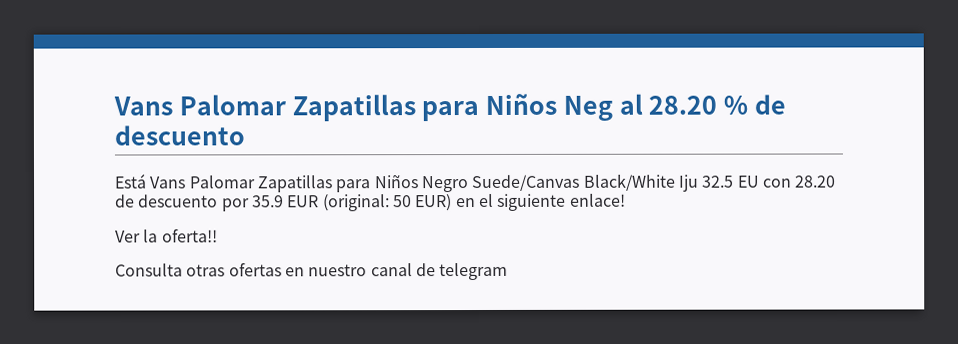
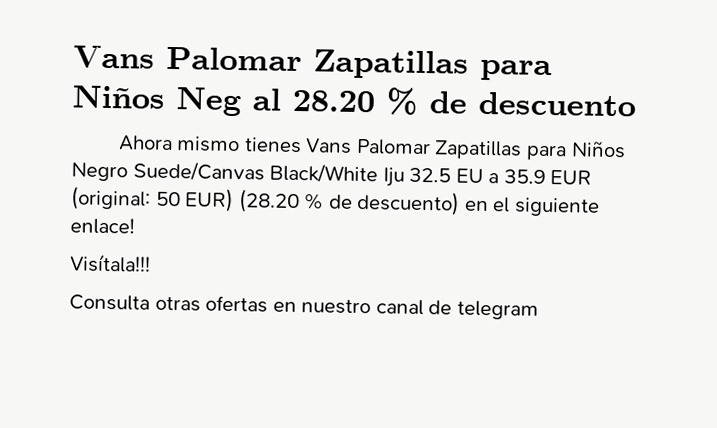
[115,173,147,189] Está -> [117,135,302,154] Ahora mismo tienes
[762,175,837,188] [115,194,250,212] con 28.20 de descuento por -> [488,173,500,184] a
(453, 203) none -> [238,189,461,216] (28.20 % de descuento)
[115,228,218,243] Ver la oferta!! -> [70,253,151,273] Visítala!!!

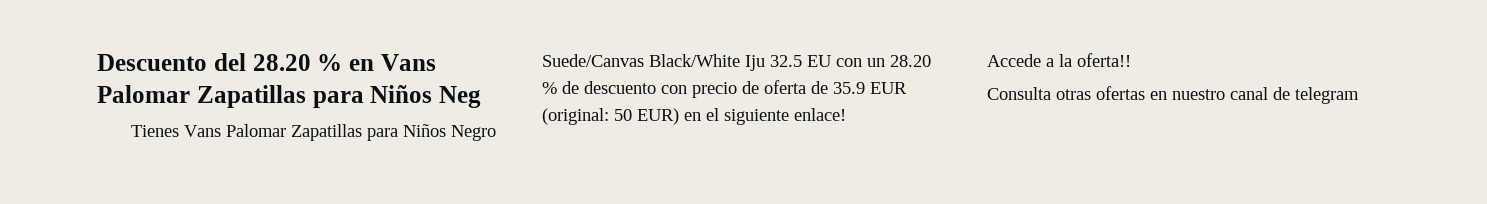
(73, 57) none -> [97,53,374,71] Descuento del 28.20 % en
[252,87,636,117] [117,135,302,154] al 28.20 % de descuento // Ahora mismo tienes -> [130,125,179,137] // Tienes
[488,173,500,184] a -> [836,55,931,67] [542,80,828,98] con un 28.20 % de descuento con precio de oferta de
[238,189,461,216] (28.20 % de descuento) -> (679, 116) none
[70,253,151,273] Visítala!!! -> [987,53,1131,67] Accede a la oferta!!

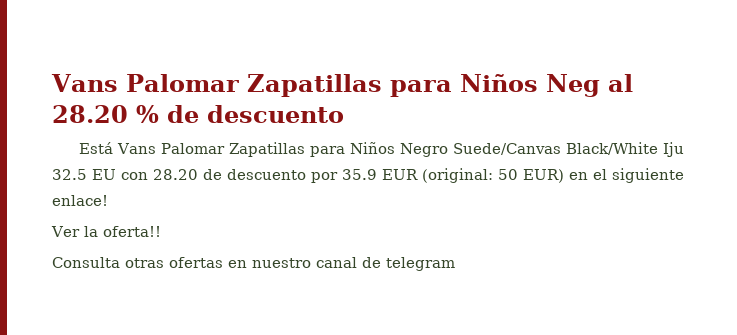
[97,53,374,71] Descuento del 28.20 % en -> (51, 83) none
[130,125,179,137] // Tienes -> [607,74,633,92] [52,105,344,123] [79,142,114,154] al 28.20 % de descuento // Está
[867,55,931,67] [542,80,828,98] un 28.20 % de descuento con precio de oferta de -> [153,169,338,183] 28.20 de descuento por
[987,54,1054,67] Accede a -> [51,226,80,237] Ver

